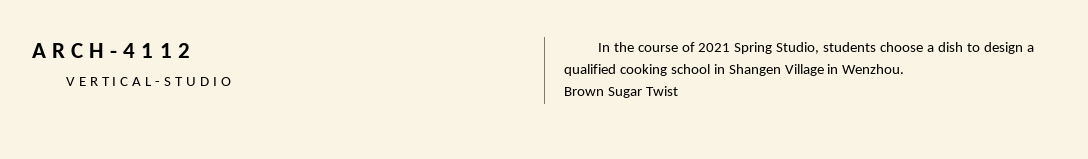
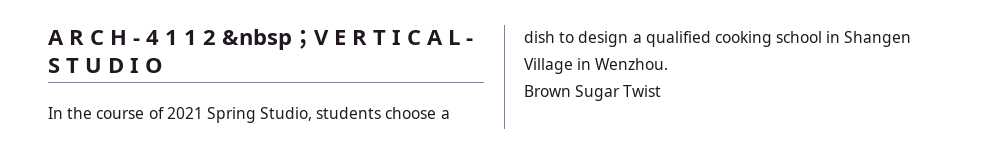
(190, 50) // -> [222,29,314,50] &nbsp；

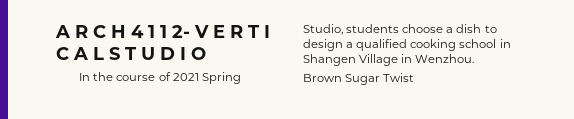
[133,38,140,45] - -> (126, 31) none
[203,29,314,50] 2 &nbsp； -> [172,25,190,38] 2-
[466,38,473,45] - -> (104, 53) none

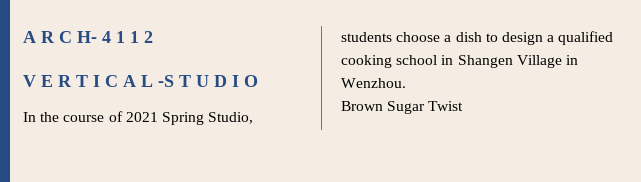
[111,25,126,38] H -> [77,31,97,43] H-
[172,25,190,38] 2- -> [144,31,153,43] 2 //
[109,47,120,60] S -> [158,75,174,87] -S

